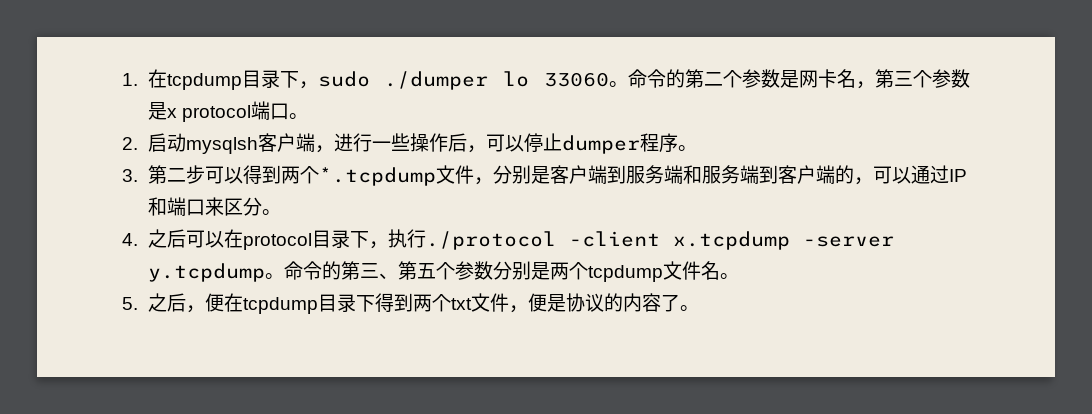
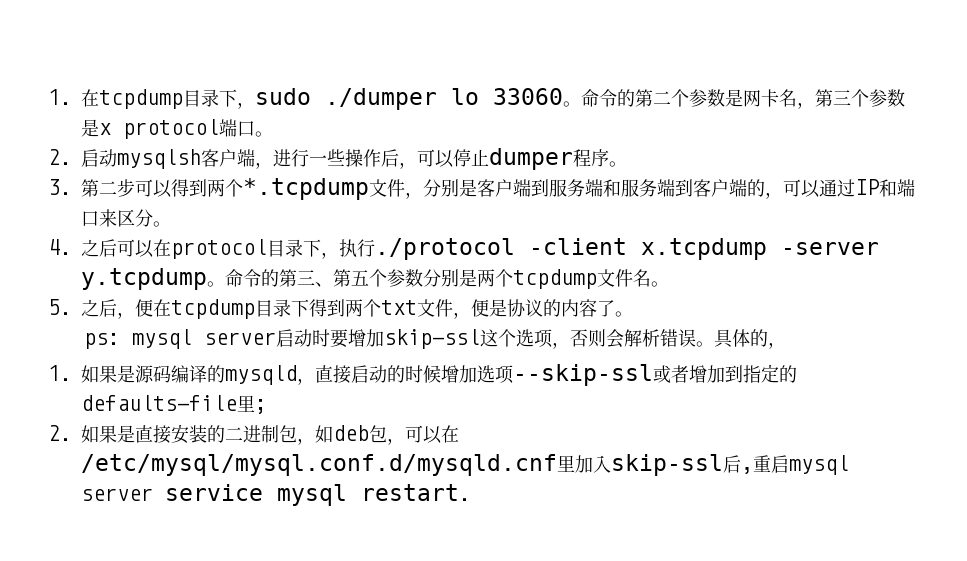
(699, 308) none -> [84,329,787,349] [48,364,797,386] [81,395,267,414] [48,424,459,445] [81,454,849,476] [81,484,471,506] // ps: mysql server启动时要增加skip-ssl这个选项，否则会解析错误。具体的， // 1.如果是源码编译的mysqld，直接启动的时候增加选项--skip-ssl或者增加到指定的defaults-file里; // 2.如果是直接安装的二进制包，如deb包，可以在/etc/mysql/mysql.conf.d/mysqld.cnf里加入skip-ssl后,重启mysql server service mysql restart.

